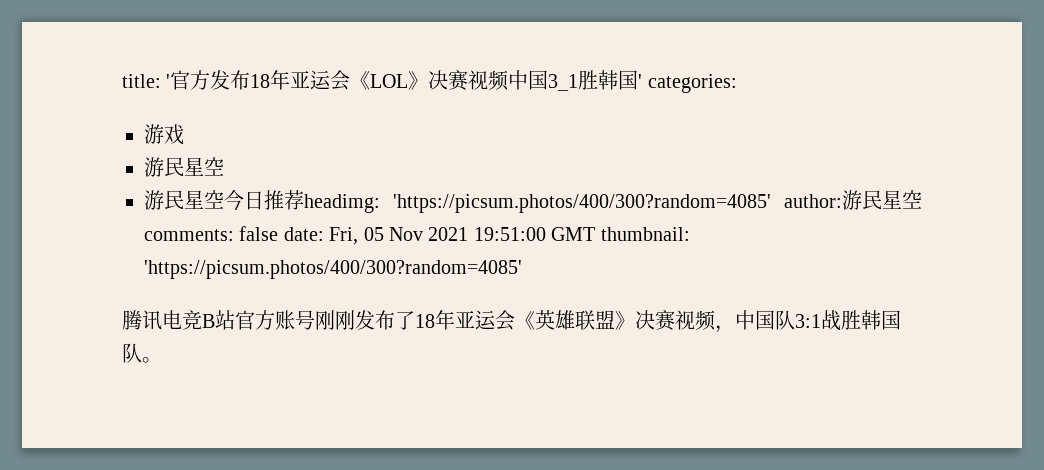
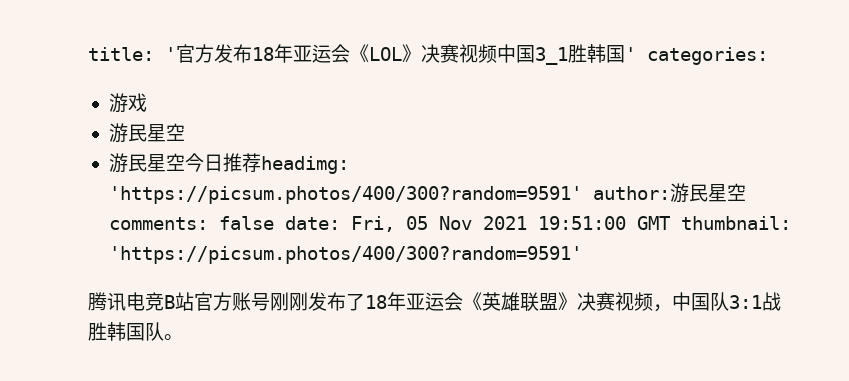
[393,194,771,213] 'https://picsum.photos/400/300?random=4085' -> [108,186,582,204] 'https://picsum.photos/400/300?random=9591'
[144,260,522,279] 'https://picsum.photos/400/300?random=4085' -> [108,246,582,264] 'https://picsum.photos/400/300?random=9591'

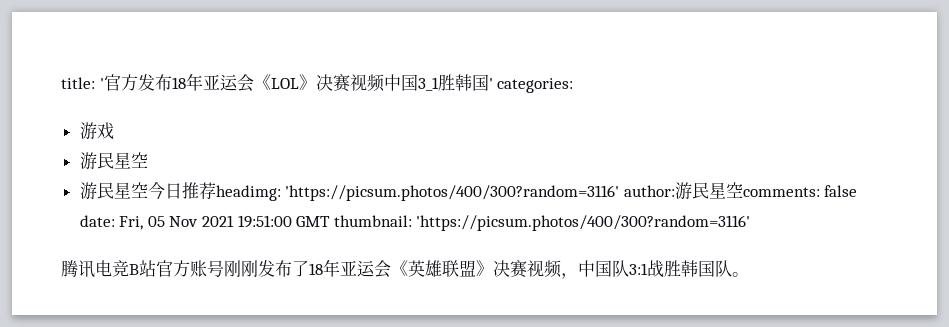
[108,186,582,204] 'https://picsum.photos/400/300?random=9591' -> [285,185,620,201] 'https://picsum.photos/400/300?random=3116'
[108,246,582,264] 'https://picsum.photos/400/300?random=9591' -> [416,215,751,231] 'https://picsum.photos/400/300?random=3116'

